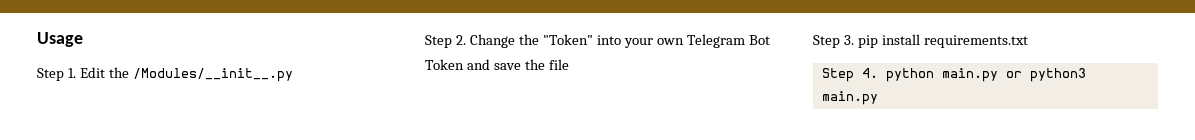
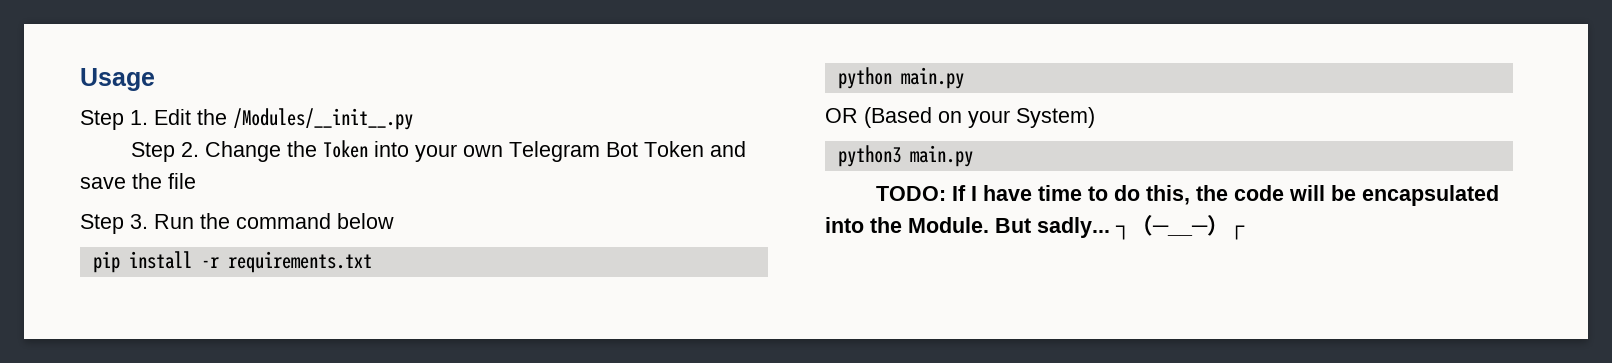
[543,34,593,45] "Token" -> [323,140,369,158] Token
(854, 40) none -> [154,213,394,229] Run the command below //
(920, 39) none -> [200,257,219,268] -r
[821,68,878,82] Step 4. -> (372, 262) none
[1005,68,1086,82] [821,91,878,105] or python3 main.py -> [825,107,1095,128] [837,145,973,167] [876,185,1500,206] [825,215,1245,240] // OR (Based on your System) // python3 main.py // TODO: If I have time to do this, the code will be encapsulated into the Module. But sadly... ┐（─__─）┌

